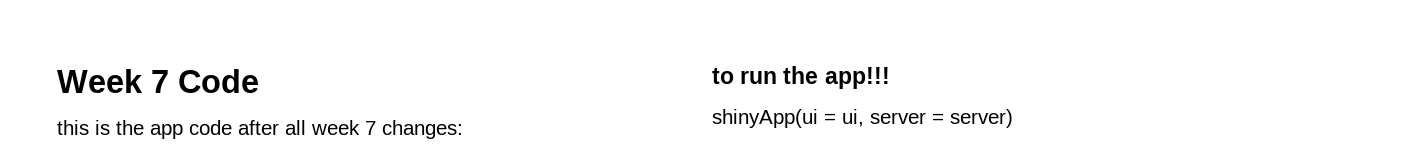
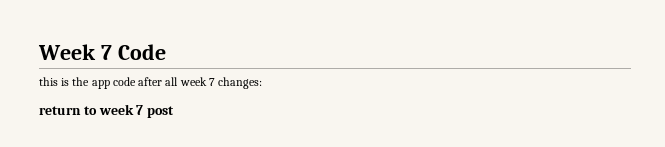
[712,66,890,89] [712,109,1013,128] to run the app!!! // shinyApp(ui = ui, server = server) -> [39,104,175,118] return to week 7 post

